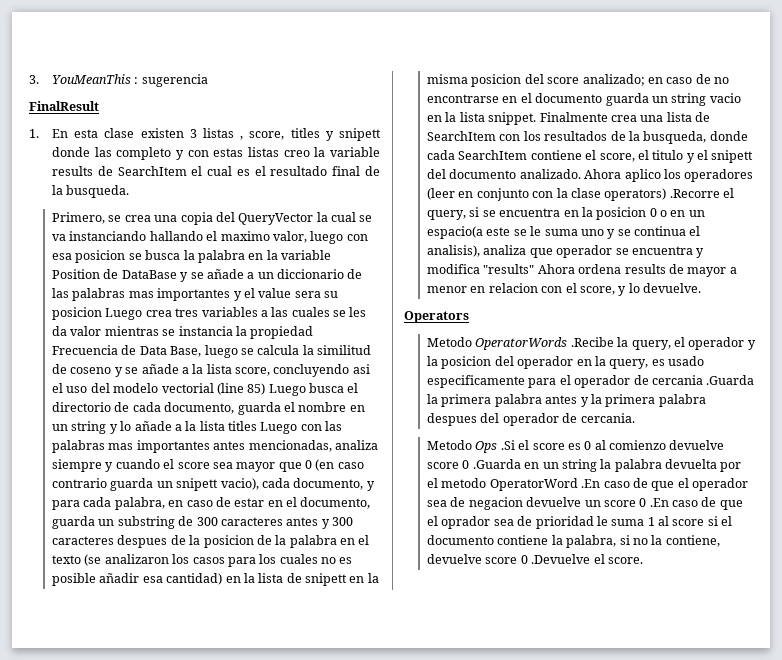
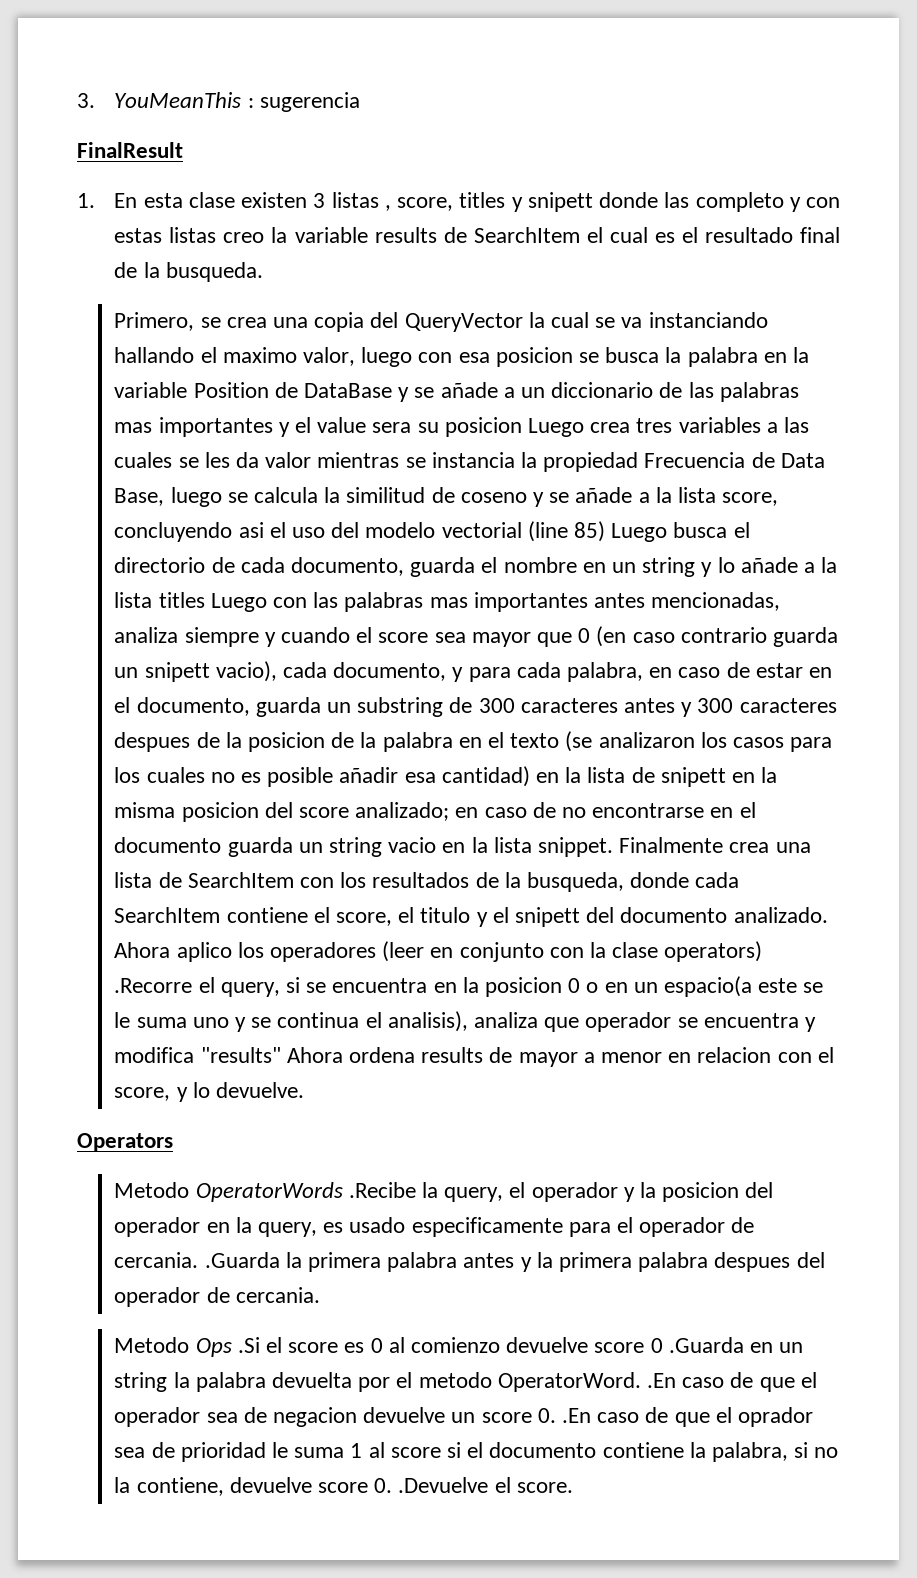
[651,375,703,385] cercania -> [114,1252,199,1268] cercania.
[489,478,578,491] OperatorWord -> [497,1372,641,1392] OperatorWord.
[639,498,647,507] 0 -> [537,1408,556,1423] 0.
[520,555,528,564] 0 -> [374,1478,393,1493] 0.

